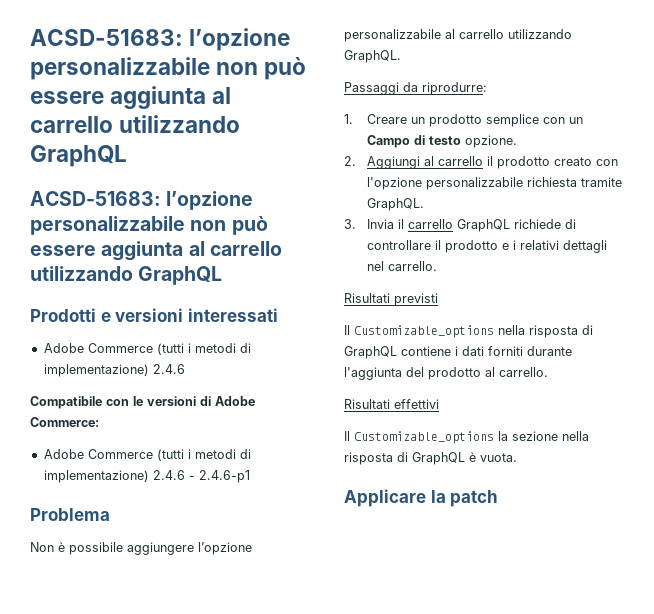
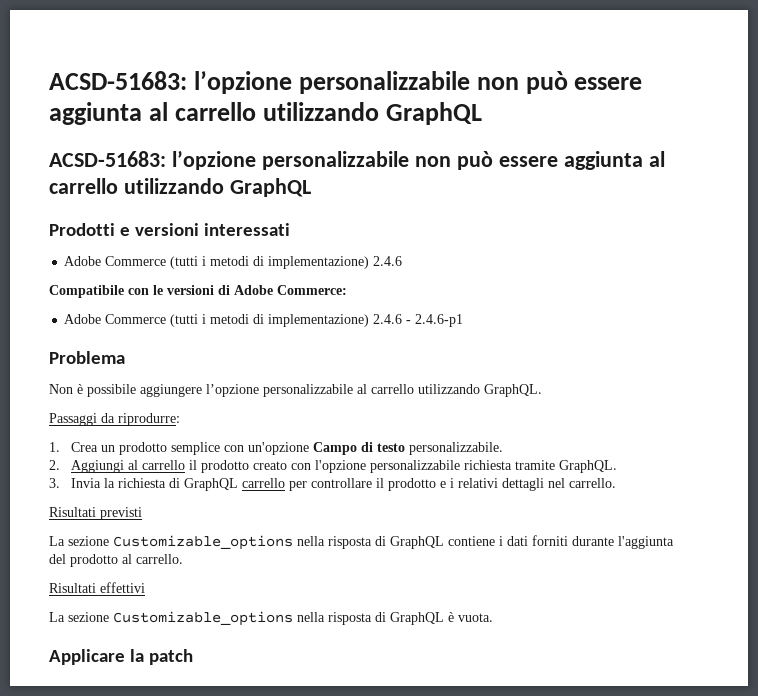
[366,114,407,124] Creare -> [71,442,99,452] Crea
[568,117,583,124] un -> [248,442,310,455] un'opzione
[464,135,517,148] opzione. -> [409,442,504,455] personalizzabile.
[397,219,576,232] il carrello GraphQL richiede di -> [104,478,308,491] la richiesta di GraphQL carrello per
[344,325,350,335] Il -> [49,536,109,546] La sezione
[344,431,558,444] Il Customizable_options la sezione -> [49,611,293,626] La sezione Customizable_options

